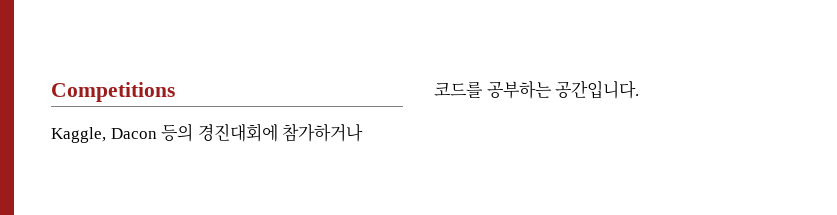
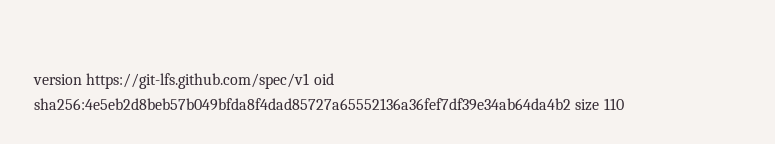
[51,82,175,102] [51,123,364,143] [434,80,640,99] Competitions // Kaggle, Dacon 등의 경진대회에 참가하거나 코드를 공부하는 공간입니다. -> [33,73,334,89] [34,98,624,111] version https://git-lfs.github.com/spec/v1 oid sha256:4e5eb2d8beb57b049bfda8f4dad85727a65552136a36fef7df39e34ab64da4b2 size 110

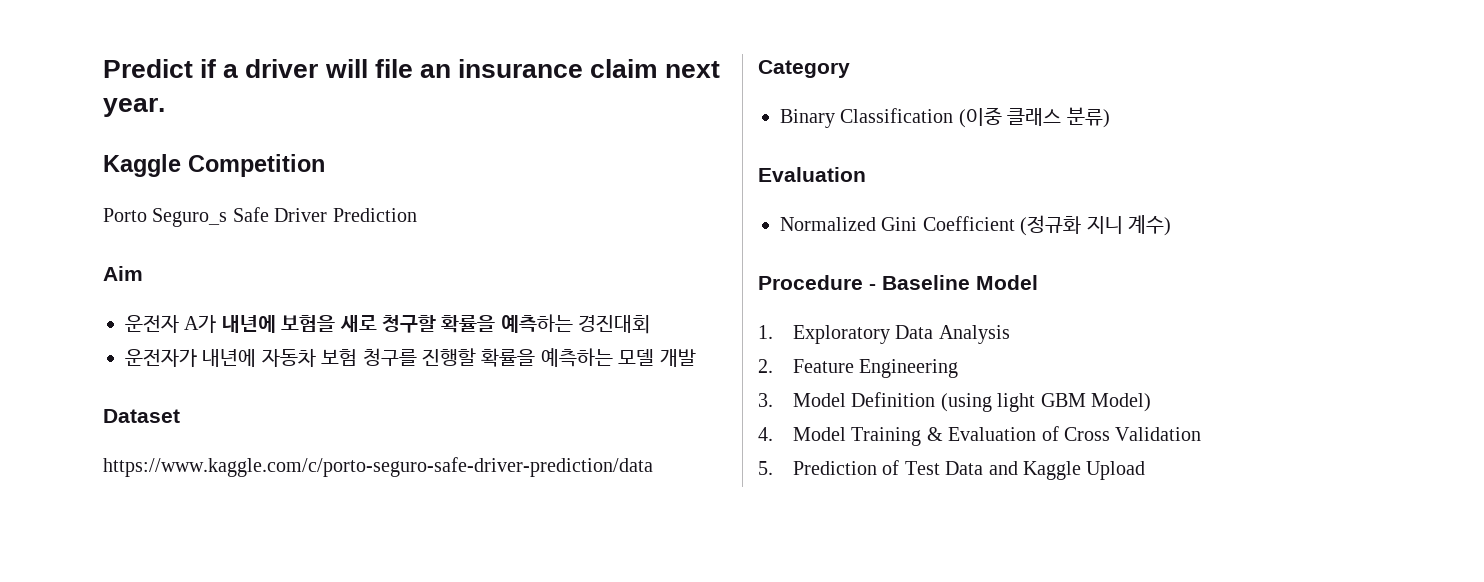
[33,73,334,89] [34,98,624,111] version https://git-lfs.github.com/spec/v1 oid sha256:4e5eb2d8beb57b049bfda8f4dad85727a65552136a36fef7df39e34ab64da4b2 size 110 -> [103,59,721,78] [103,98,165,117] [103,154,325,177] [103,207,417,227] [103,266,143,281] [125,314,651,334] [125,348,696,367] [103,409,180,423] [103,457,653,477] [758,60,850,78] [780,107,1110,128] [758,167,866,182] [780,215,1171,236] [758,275,1038,290] [758,325,1010,344] [758,359,959,378] [758,392,1151,412] [758,426,1202,446] [758,460,1146,480] Predict if a driver will file an insurance claim next year. // Kaggle Competition // Porto Seguro_s Safe Driver Prediction // Aim // 운전자 A가 내년에 보험을 새로 청구할 확률을 예측하는 경진대회 // 운전자가 내년에 자동차 보험 청구를 진행할 확률을 예측하는 모델 개발 // Dataset // https://www.kaggle.com/c/porto-seguro-safe-driver-prediction/data // Category // Binary Classification (이중 클래스 분류) // Evaluation // Normalized Gini Coefficient (정규화 지니 계수) // Procedure - Baseline Model // 1. Exploratory Data Analysis // 2. Feature Engineering // 3. Model Definition (using light GBM Model) // 4. Model Training & Evaluation of Cross Validation // 5. Prediction of Test Data and Kaggle Upload

